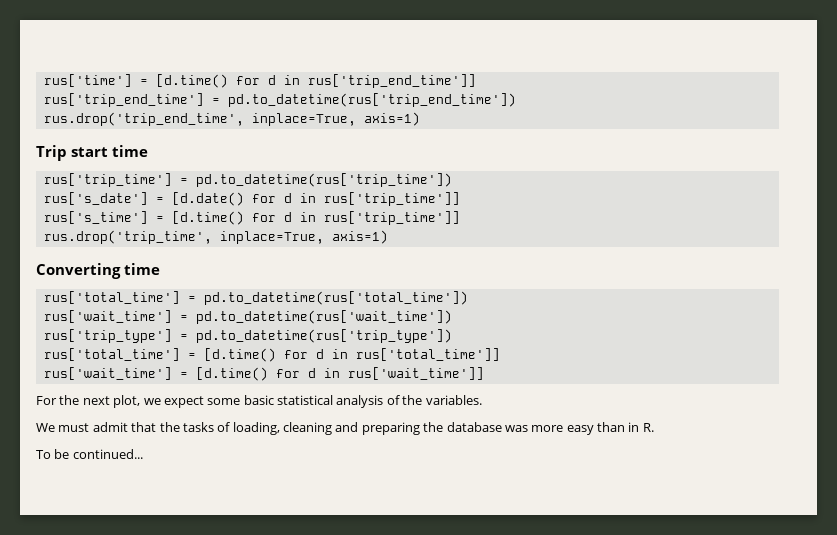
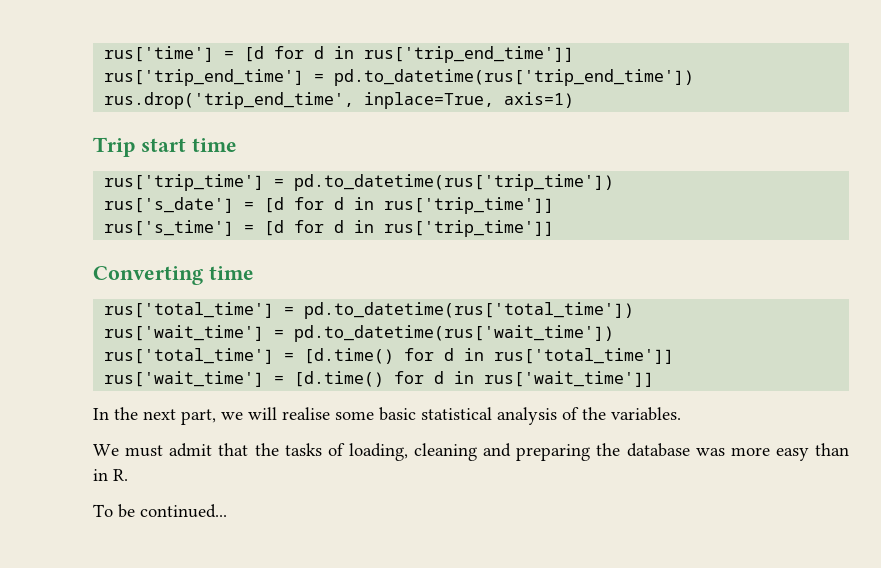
[155,74,228,88] [d.time() -> [244,46,265,62] [d
[171,192,244,206] [d.date() -> [264,197,285,213] [d
[171,211,460,225] [43,230,388,244] [d.time() for d in rus['trip_time']] // rus.drop('trip_time', inplace=True, axis=1) -> [264,220,555,237] [d for d in rus['trip_time']]
[43,329,452,343] // rus['trip_type'] = pd.to_datetime(rus['trip_type']) -> (615, 333) none
[36,396,57,405] For -> [93,408,109,420] In
[113,395,204,408] plot, we expect -> [181,407,330,425] part, we will realise

